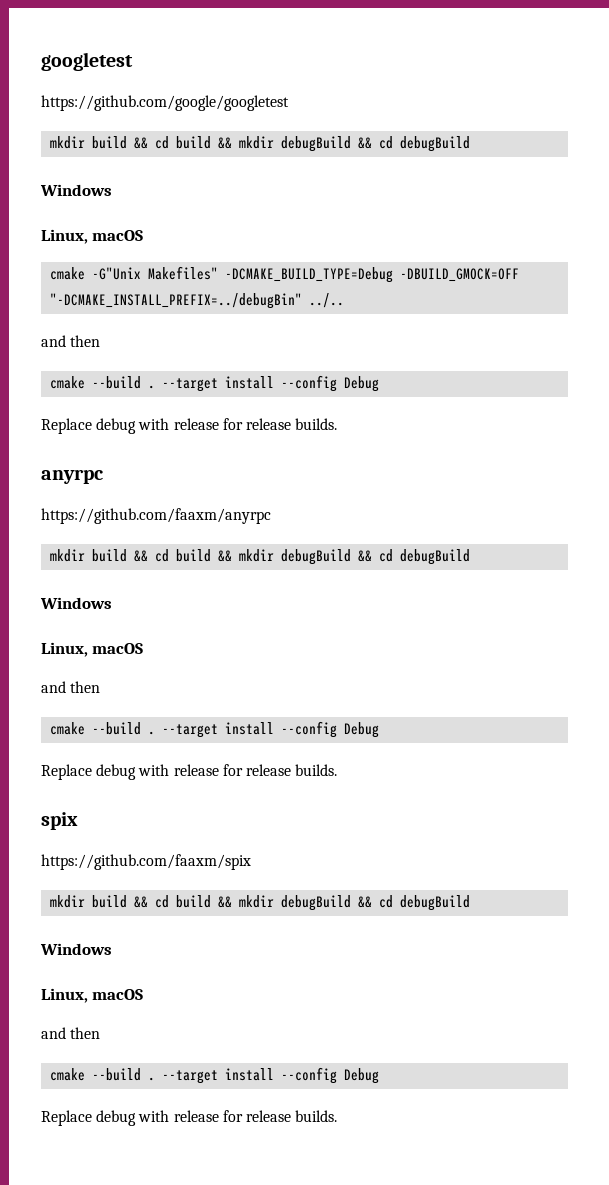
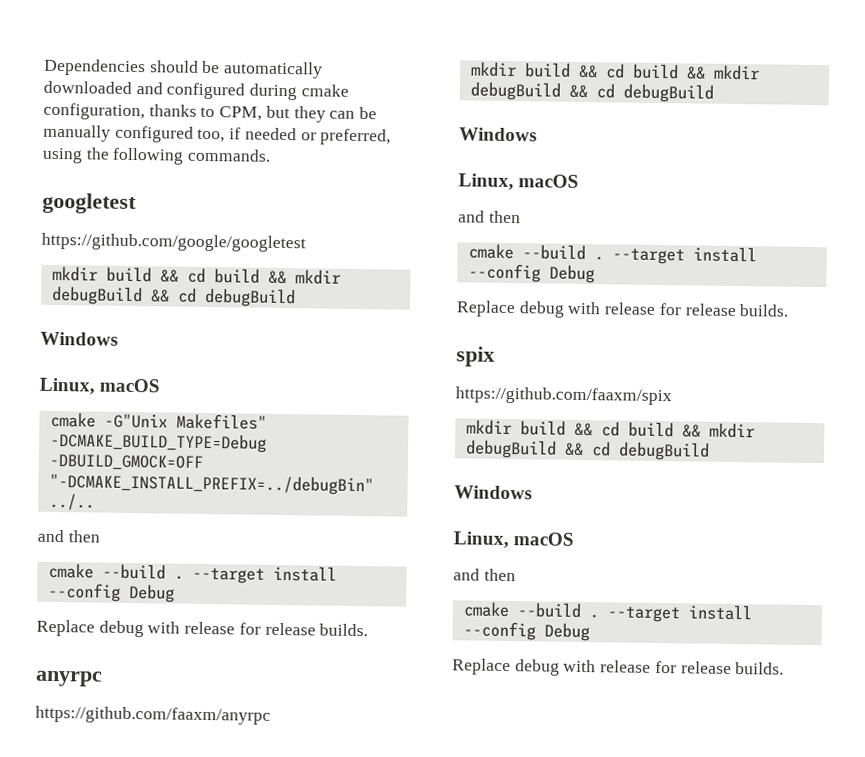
(41, 61) none -> [43,58,324,79] [43,80,349,101] [43,102,378,123] [43,124,392,146] [42,147,272,165] Dependencies should be automatically downloaded and configured during cmake configuration, thanks to CPM, but they can be manually configured too, if needed or preferred, using the following commands. //

